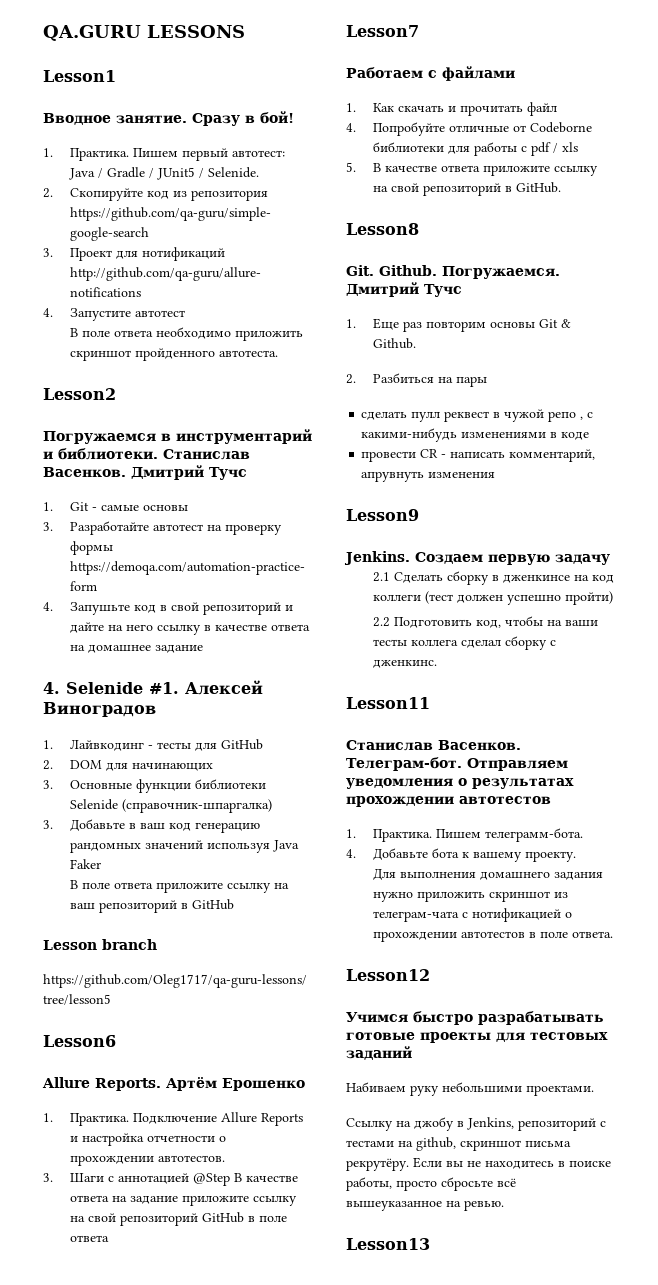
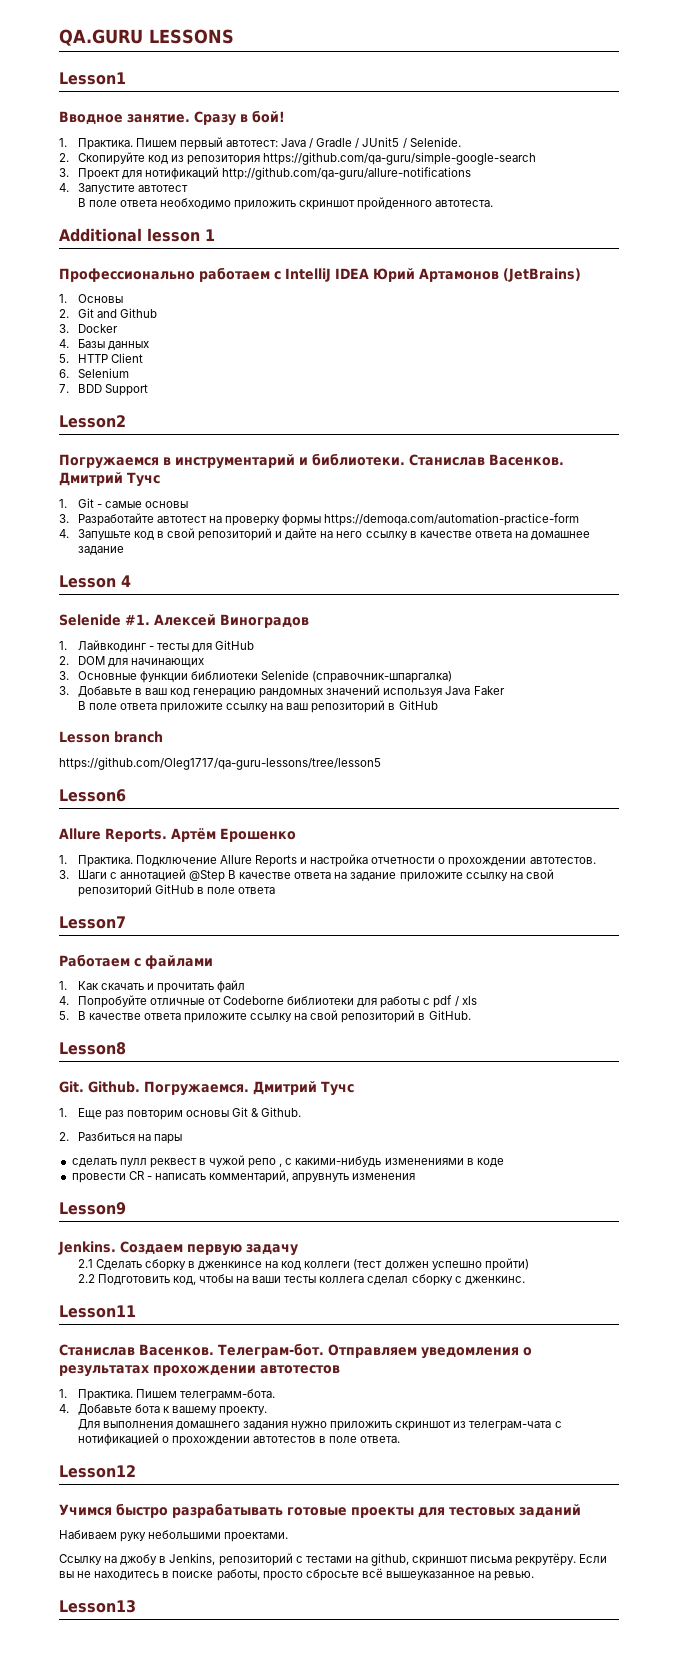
(279, 353) none -> [59,228,215,242] [59,267,581,282] [59,294,123,303] [59,308,157,318] [59,324,118,333] [59,339,149,350] [59,353,143,363] [59,368,129,378] [59,384,148,396] // Additional lesson 1 // Профессионально работаем с IntelliJ IDEA Юрий Артамонов (JetBrains) // 1. Основы // 2. Git and Github // 3. Docker // 4. Базы данных // 5. HTTP Client // 6. Selenium // 7. BDD Support
[43,682,60,694] 4. -> [59,575,131,588] Lesson 4 //

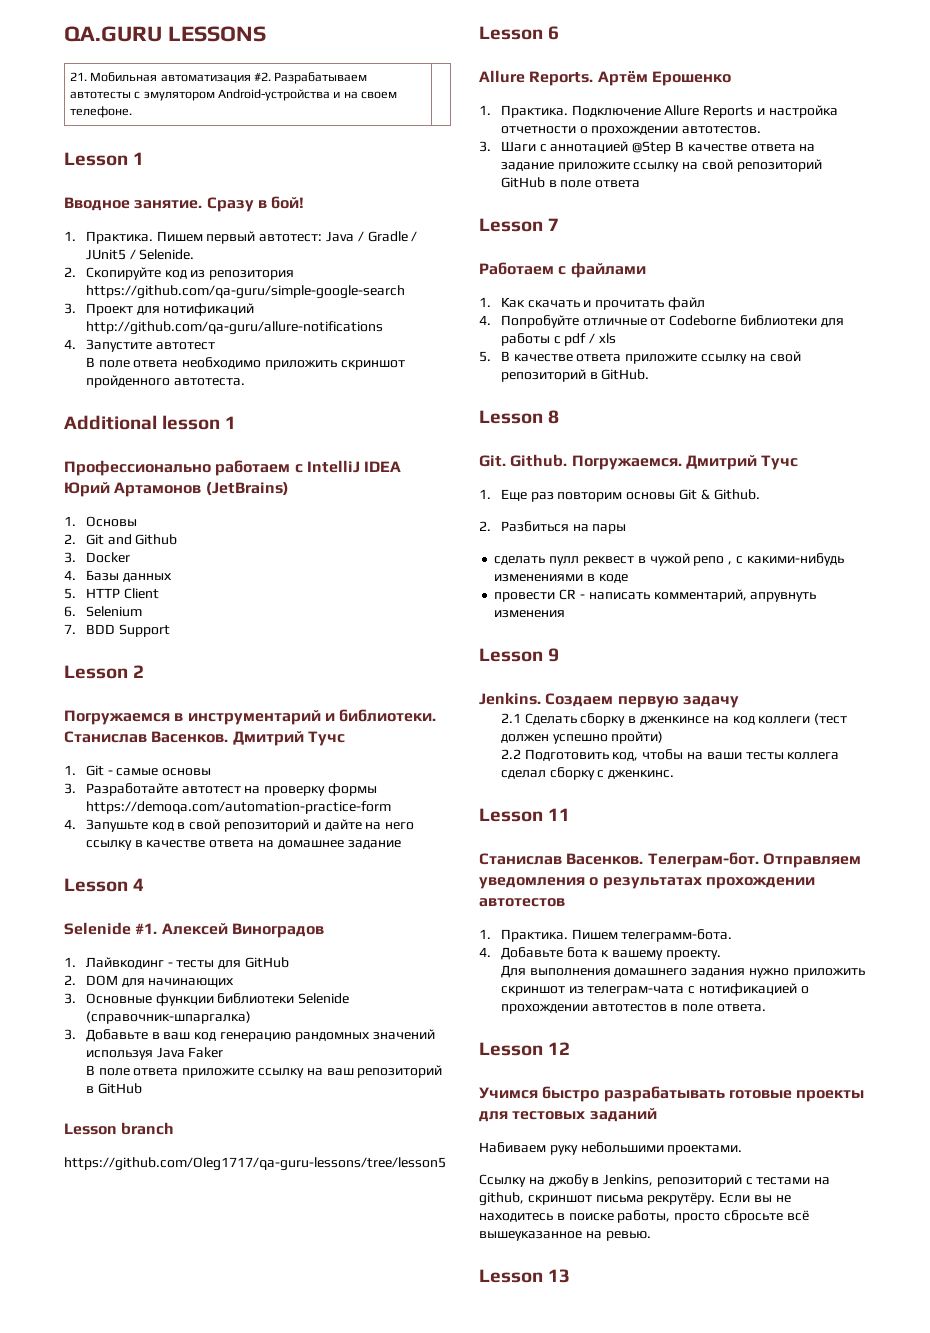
[59,72,126,85] // Lesson1 -> [69,72,368,84] [69,89,398,101] [69,106,132,118] [64,152,145,166] // 21. Мобильная автоматизация #2. Разрабатываем автотесты с эмулятором Android-устройства и на своем телефоне. | // Lesson 1
[59,415,126,428] Lesson2 -> [64,665,145,679] Lesson 2
[59,789,126,802] Lesson6 -> [479,26,560,40] Lesson 6
[59,916,126,929] Lesson7 -> [479,218,560,232] Lesson 7
[59,1042,126,1055] Lesson8 -> [479,410,560,424] Lesson 8
[59,1202,126,1215] Lesson9 -> [479,648,560,662] Lesson 9
[59,1305,136,1318] Lesson11 -> [479,808,571,822] Lesson 11
[59,1465,136,1478] Lesson12 -> [479,1042,571,1056] Lesson 12
[59,1600,136,1613] Lesson13 -> [479,1269,571,1283] Lesson 13

